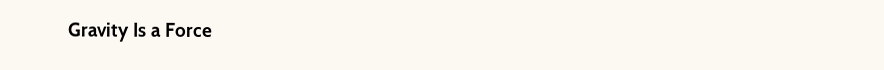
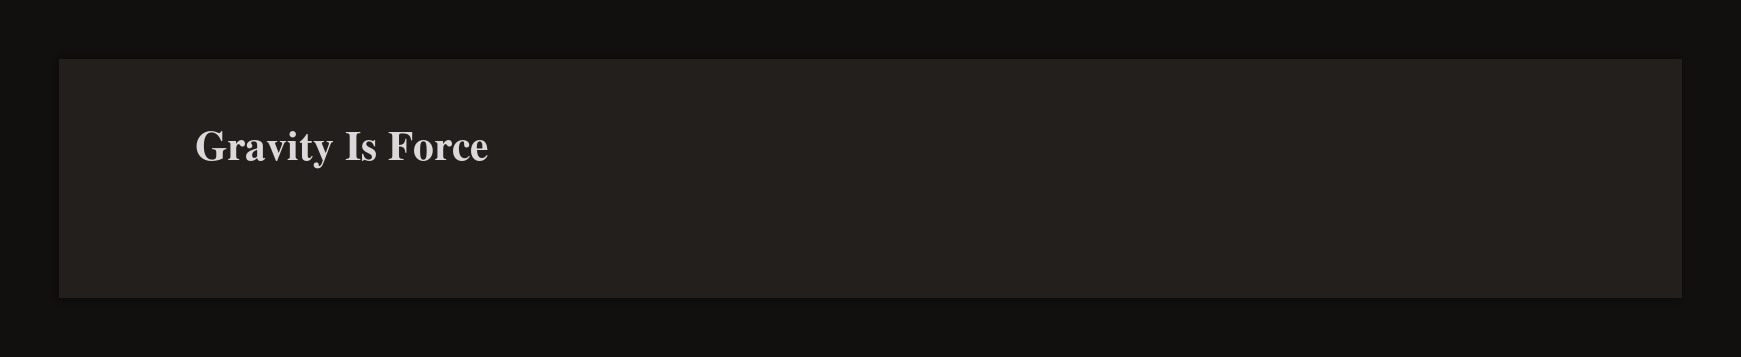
[150,26,163,37] a -> (378, 146) none

